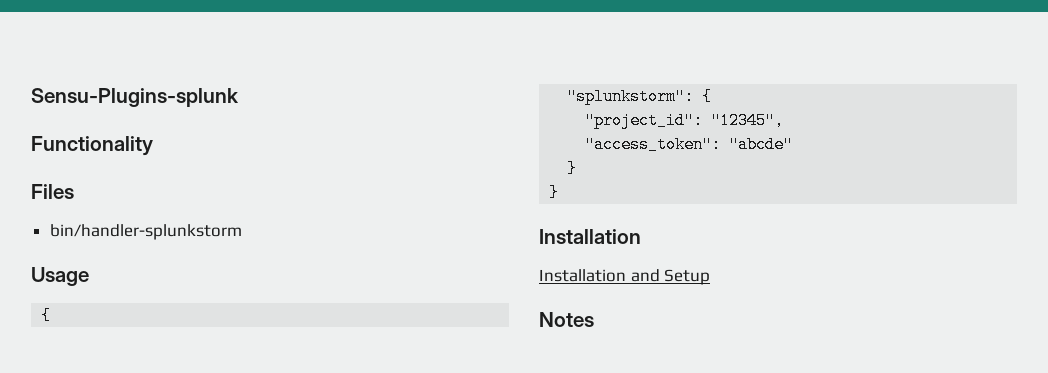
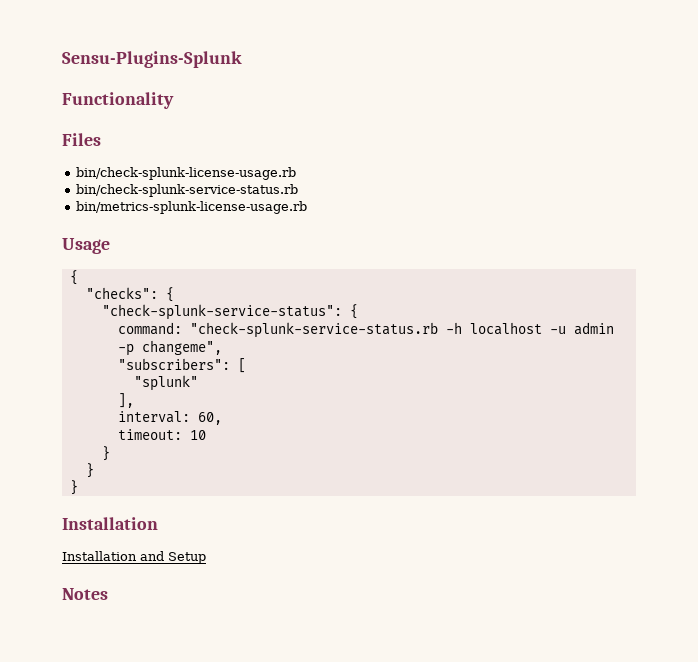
[31,88,239,107] Sensu-Plugins-splunk -> [62,51,242,68] Sensu-Plugins-Splunk
[49,224,242,240] bin/handler-splunkstorm -> [76,167,297,180] [76,184,299,197] [76,201,308,214] bin/check-splunk-license-usage.rb // bin/check-splunk-service-status.rb // bin/metrics-splunk-license-usage.rb
[567,88,713,105] [585,112,785,129] [585,136,794,153] "splunkstorm": { // "project_id": "12345", // "access_token": "abcde" -> [85,287,174,302] [101,304,358,320] [117,322,614,338] [117,340,222,356] [117,358,246,373] [133,375,198,391] [117,393,134,408] [117,411,222,425] [117,429,206,440] [101,446,110,461] "checks": { // "check-splunk-service-status": { // command: "check-splunk-service-status.rb -h localhost -u admin -p changeme", // "subscribers": [ // "splunk" // ], // interval: 60, // timeout: 10 // }

